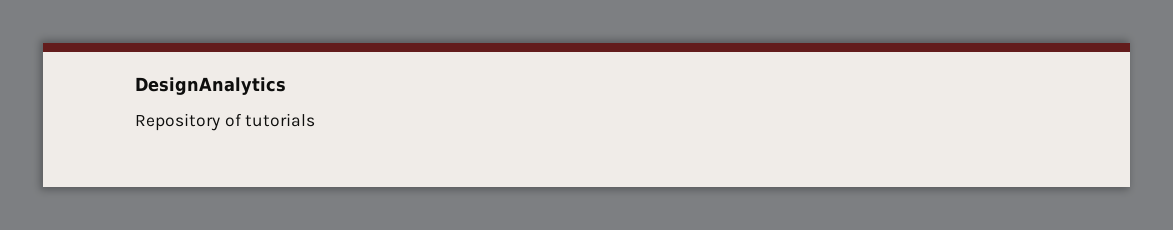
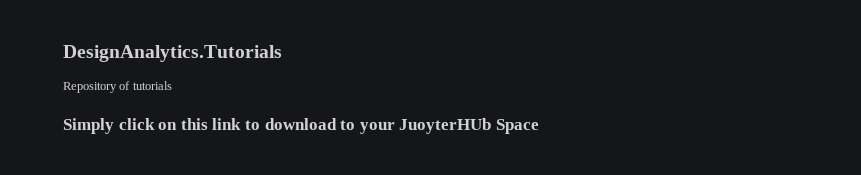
[135,77,286,95] DesignAnalytics -> [63,45,282,62] DesignAnalytics.Tutorials
(316, 120) none -> [63,118,539,134] // Simply click on this link to download to your JuoyterHUb Space

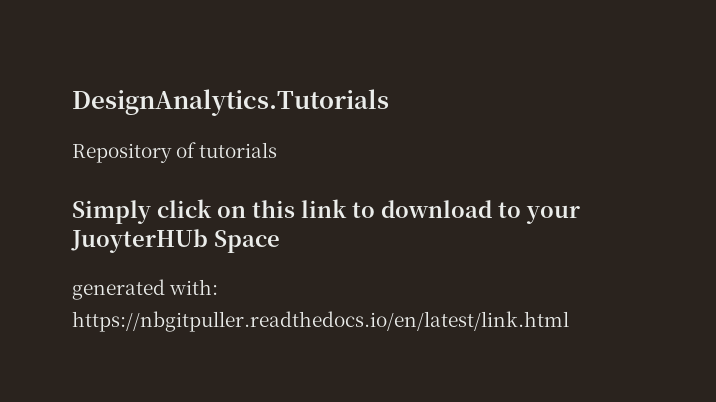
(539, 126) none -> [72,279,219,300] [72,311,569,332] // generated with: https://nbgitpuller.readthedocs.io/en/latest/link.html

